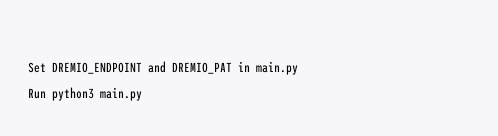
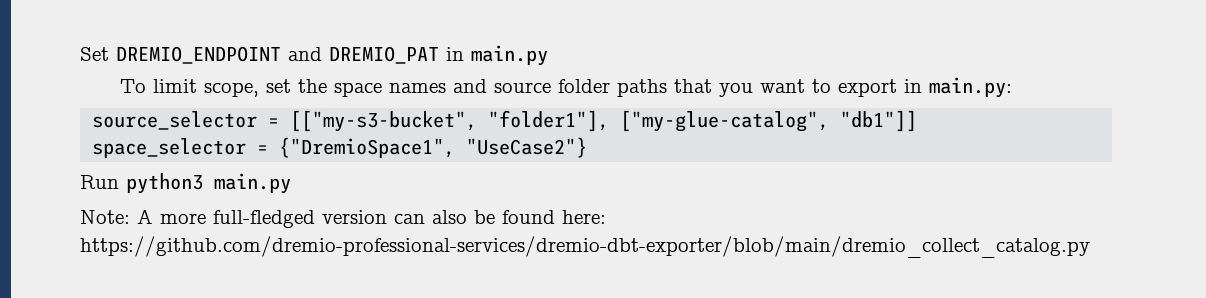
[28,87,142,101] Run python3 main.py -> [120,77,1013,98] [92,110,918,132] [92,137,588,158] [80,173,291,194] [80,209,606,228] [80,236,1090,258] To limit scope, set the space names and source folder paths that you want to export in main.py: // source_selector = [["my-s3-bucket", "folder1"], ["my-glue-catalog", "db1"]] // space_selector = {"DremioSpace1", "UseCase2"} // Run python3 main.py // Note: A more full-fledged version can also be found here: https://github.com/dremio-professional-services/dremio-dbt-exporter/blob/main/dremio_collect_catalog.py

